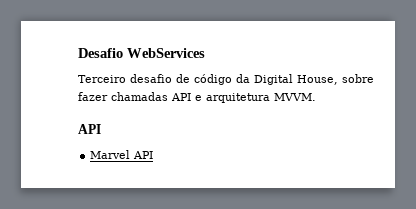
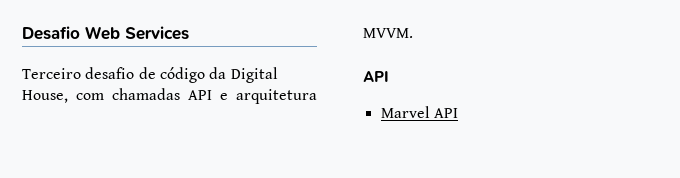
[127,48,205,58] WebServices -> [85,26,189,40] Web Services
[342,74,374,83] [78,92,108,101] sobre fazer -> [76,93,104,100] com

